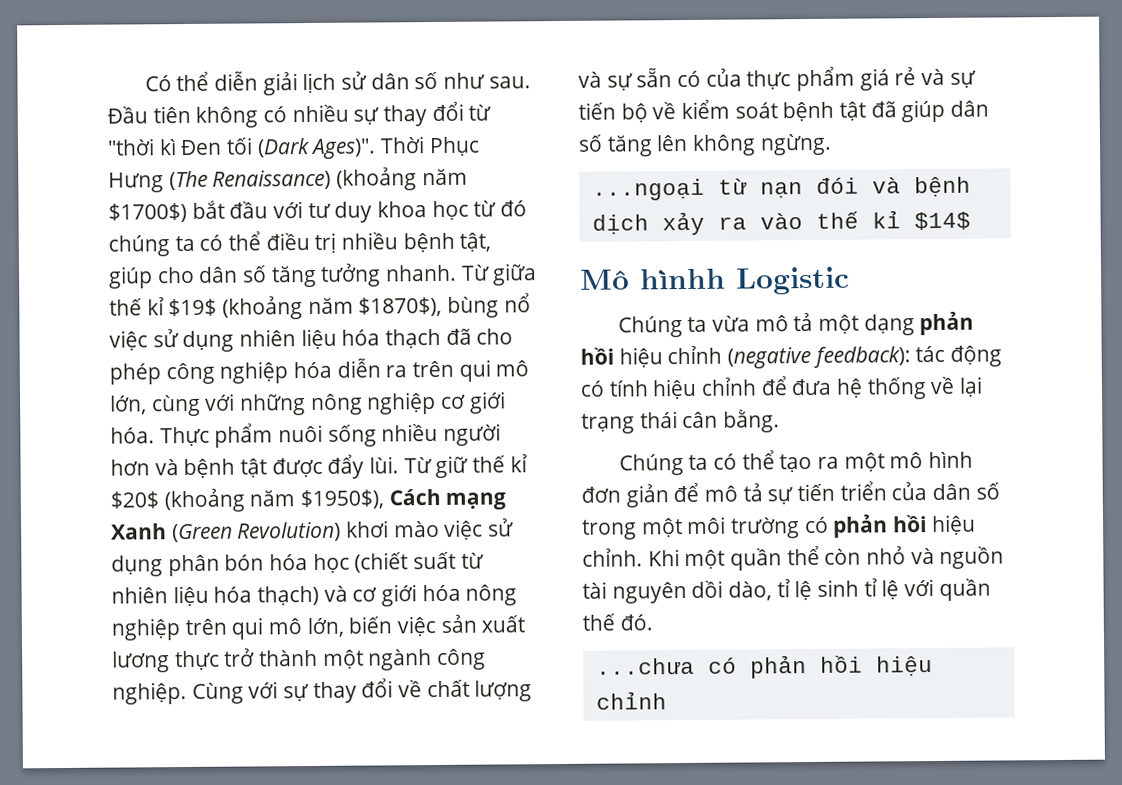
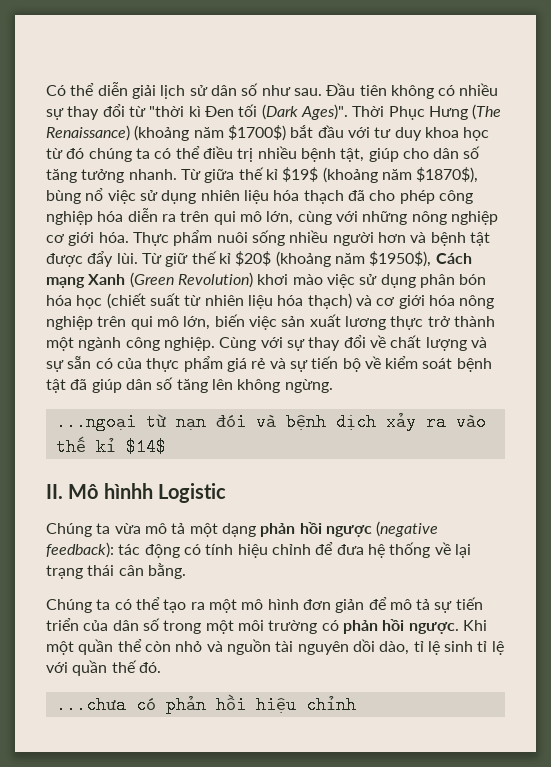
(971, 221) none -> [46,484,63,499] II.
[618,345,723,368] hiệu chỉnh -> [325,525,372,537] ngược
[930,514,976,536] [582,548,643,567] hiệu chỉnh. -> [408,622,459,634] ngược.

